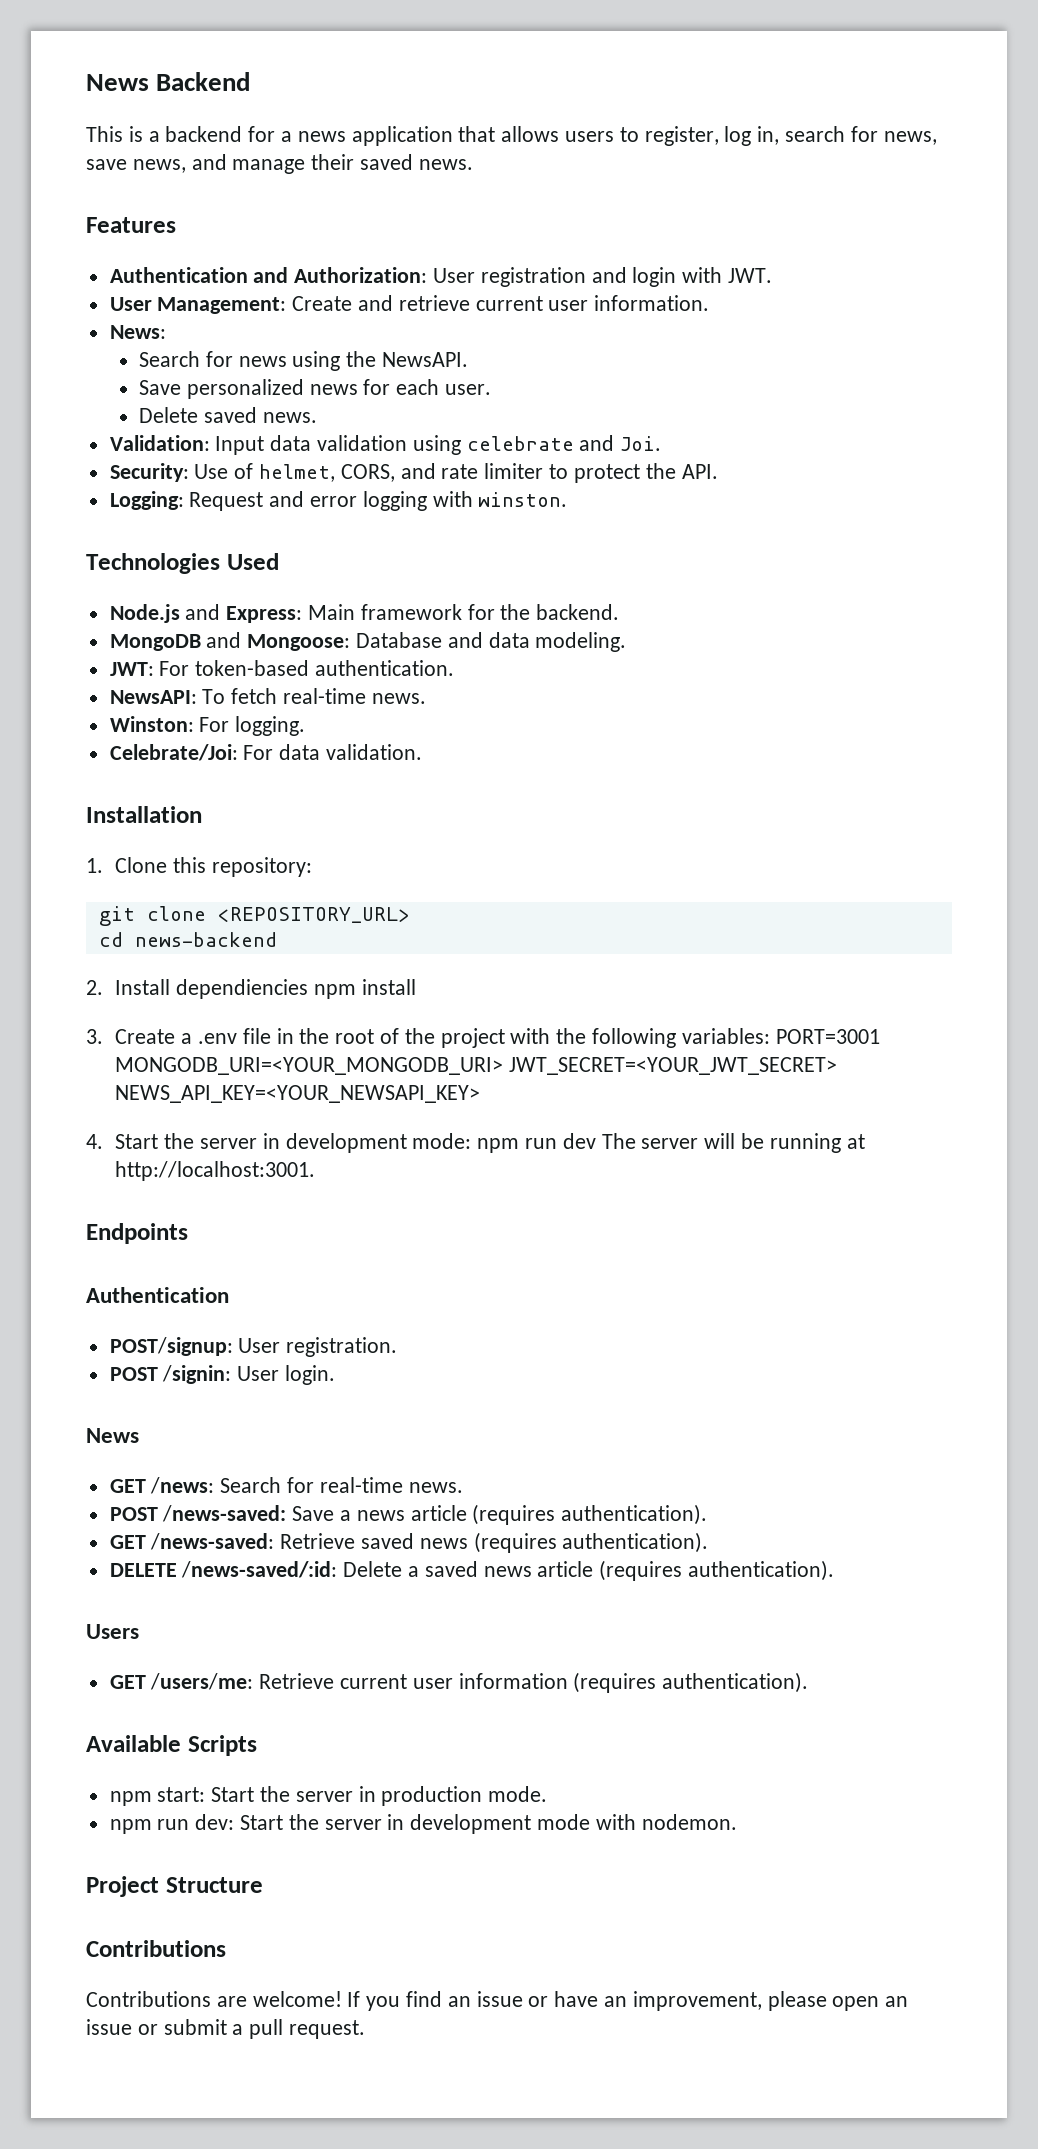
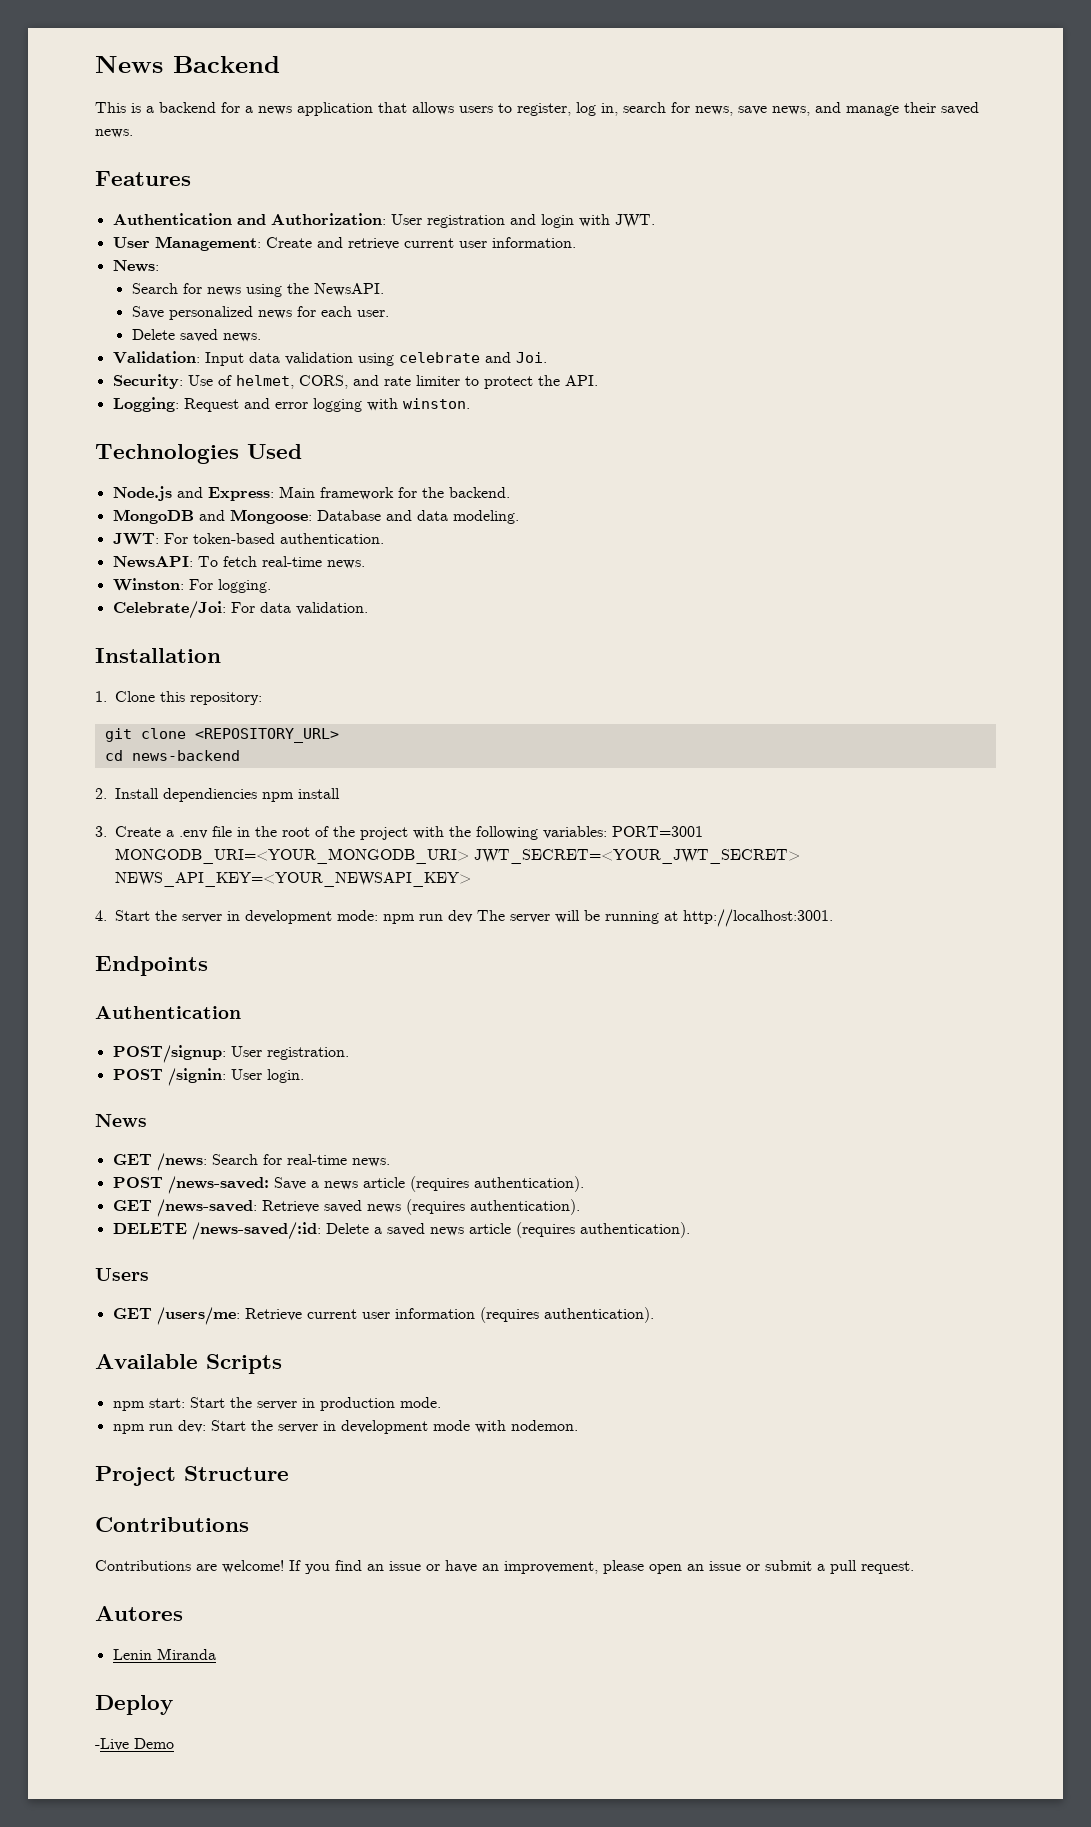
(366, 2029) none -> [95,1606,183,1621] [112,1648,216,1660] [95,1695,173,1715] [95,1738,174,1751] // Autores // Lenin Miranda // Deploy // -Live Demo

